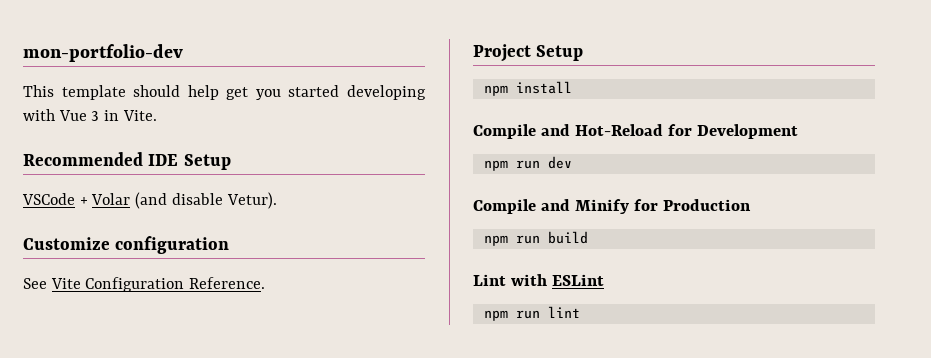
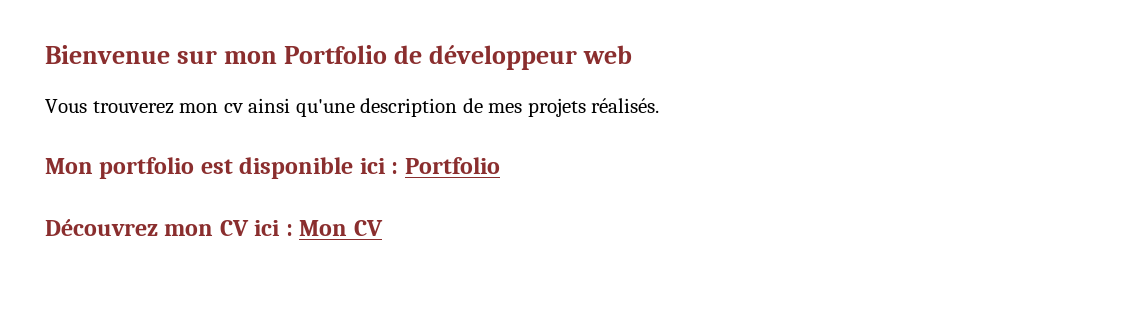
[23,44,183,62] [23,85,426,100] [23,109,157,121] [23,152,231,170] [22,192,277,209] [23,236,230,254] [23,277,266,292] [473,44,584,62] [483,81,572,96] [473,124,798,139] [483,156,572,171] [473,199,751,214] [483,231,588,246] [473,274,604,286] [483,306,580,321] mon-portfolio-dev // This template should help get you started developing with Vue 3 in Vite. // Recommended IDE Setup // VSCode + Volar (and disable Vetur). // Customize configuration // See Vite Configuration Reference. // Project Setup // npm install // Compile and Hot-Reload for Development // npm run dev // Compile and Minify for Production // npm run build // Lint with ESLint // npm run lint -> [45,45,633,70] [45,98,660,117] [45,157,500,179] [45,219,383,236] Bienvenue sur mon Portfolio de développeur web // Vous trouverez mon cv ainsi qu'une description de mes projets réalisés. // Mon portfolio est disponible ici : Portfolio // Découvrez mon CV ici : Mon CV

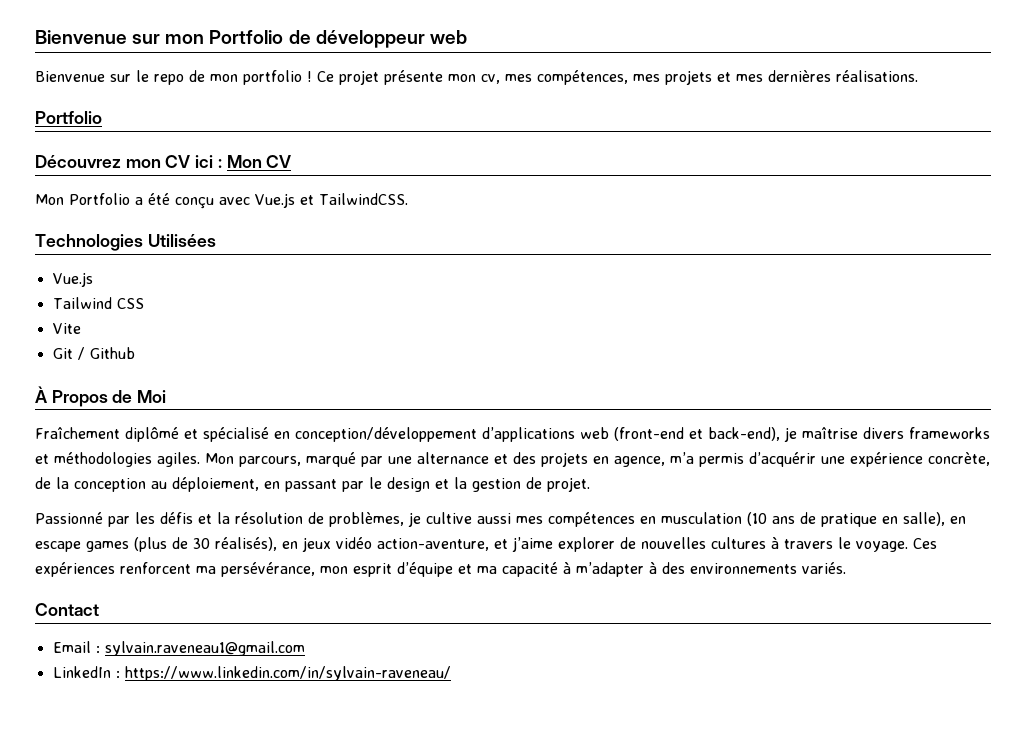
[45,98,660,117] [45,157,399,179] Vous trouverez mon cv ainsi qu'une description de mes projets réalisés. // Mon portfolio est disponible ici : -> [35,70,918,85] Bienvenue sur le repo de mon portfolio ! Ce projet présente mon cv, mes compétences, mes projets et mes dernières réalisations. //
(383, 228) none -> [35,193,408,209] [35,234,216,251] [52,272,93,287] [52,297,144,309] [52,323,81,334] [52,347,135,360] [35,386,167,407] [35,427,990,442] [35,452,990,467] [35,477,590,492] [35,512,966,527] [35,537,937,552] [35,562,846,577] [35,603,99,616] [52,641,305,656] [52,666,451,681] // Mon Portfolio a été conçu avec Vue.js et TailwindCSS. // Technologies Utilisées // Vue.js // Tailwind CSS // Vite // Git / Github // À Propos de Moi // Fraîchement diplômé et spécialisé en conception/développement d’applications web (front-end et back-end), je maîtrise divers frameworks et méthodologies agiles. Mon parcours, marqué par une alternance et des projets en agence, m’a permis d’acquérir une expérience concrète, de la conception au déploiement, en passant par le design et la gestion de projet. // Passionné par les défis et la résolution de problèmes, je cultive aussi mes compétences en musculation (10 ans de pratique en salle), en escape games (plus de 30 réalisés), en jeux vidéo action-aventure, et j’aime explorer de nouvelles cultures à travers le voyage. Ces expériences renforcent ma persévérance, mon esprit d’équipe et ma capacité à m’adapter à des environnements variés. // Contact // Email : sylvain.raveneau1@gmail.com // LinkedIn : https://www.linkedin.com/in/sylvain-raveneau/

